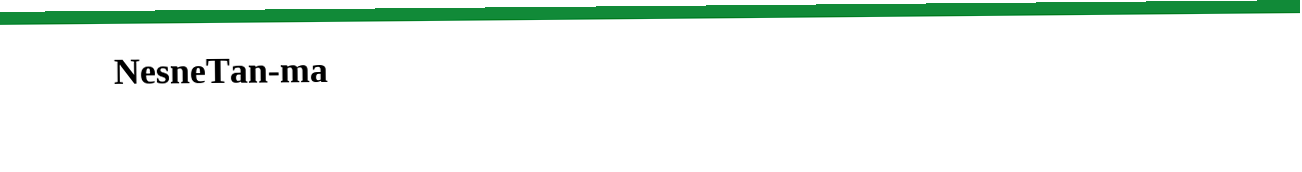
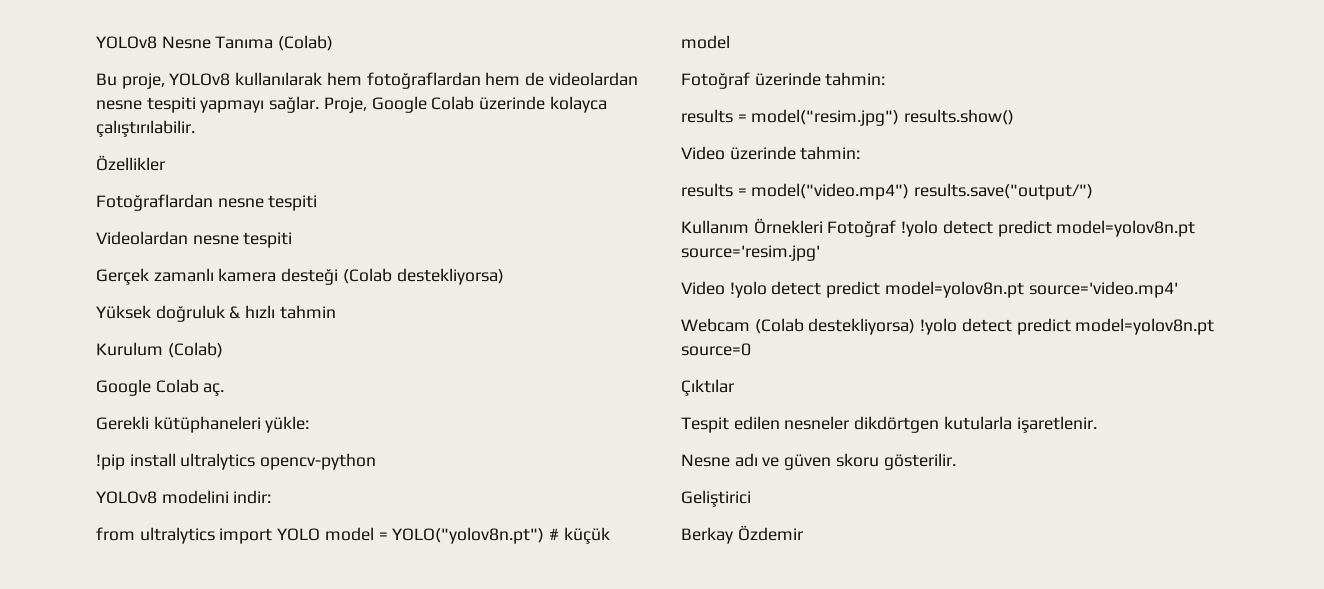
[113,57,328,84] NesneTan-ma -> [96,35,334,51] [96,72,638,89] [96,96,607,113] [96,120,195,137] [96,155,165,171] [96,194,318,211] [96,231,293,248] [96,268,504,285] [96,305,336,322] [96,342,223,358] [96,379,225,396] [96,416,310,433] [96,453,377,470] [96,490,272,504] [96,527,610,544] [681,35,730,49] [681,72,886,89] [681,109,1015,126] [681,146,861,160] [681,183,1094,200] [681,218,1196,237] [681,245,820,261] [681,281,1178,298] [681,318,1215,335] [681,343,751,356] [681,379,734,396] [681,416,1097,433] [681,453,956,470] [681,490,751,507] [681,525,803,544] YOLOv8 Nesne Tanıma (Colab) // Bu proje, YOLOv8 kullanılarak hem fotoğraflardan hem de videolardan nesne tespiti yapmayı sağlar. Proje, Google Colab üzerinde kolayca çalıştırılabilir. // Özellikler // Fotoğraflardan nesne tespiti // Videolardan nesne tespiti // Gerçek zamanlı kamera desteği (Colab destekliyorsa) // Yüksek doğruluk & hızlı tahmin // Kurulum (Colab) // Google Colab aç. // Gerekli kütüphaneleri yükle: // !pip install ultralytics opencv-python // YOLOv8 modelini indir: // from ultralytics import YOLO model = YOLO("yolov8n.pt") # küçük model // Fotoğraf üzerinde tahmin: // results = model("resim.jpg") results.show() // Video üzerinde tahmin: // results = model("video.mp4") results.save("output/") // Kullanım Örnekleri Fotoğraf !yolo detect predict model=yolov8n.pt source='resim.jpg' // Video !yolo detect predict model=yolov8n.pt source='video.mp4' // Webcam (Colab destekliyorsa) !yolo detect predict model=yolov8n.pt source=0 // Çıktılar // Tespit edilen nesneler dikdörtgen kutularla işaretlenir. // Nesne adı ve güven skoru gösterilir. // Geliştirici // Berkay Özdemir

